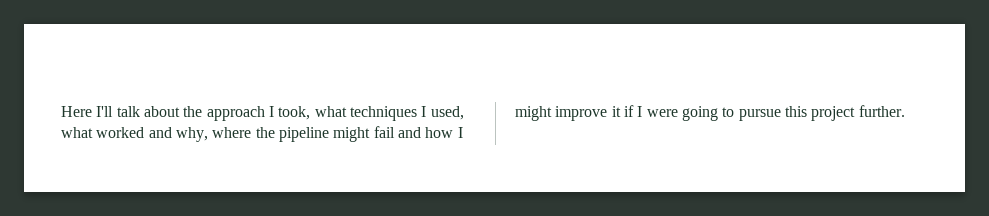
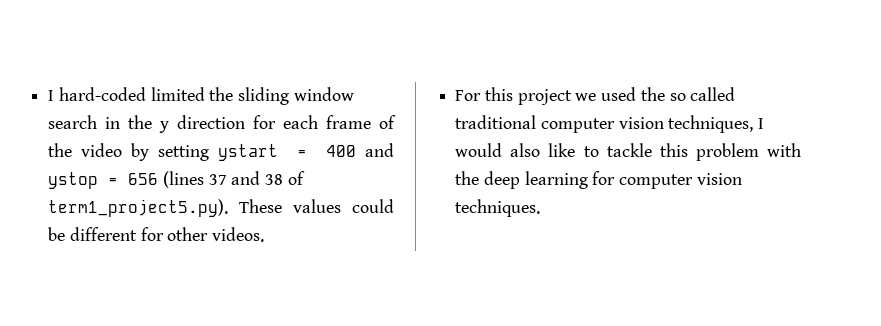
[61,106,464,121] [61,126,463,142] [515,105,905,121] Here I'll talk about the approach I took, what techniques I used, what worked and why, where the pipeline might fail and how I might improve it if I were going to pursue this project further. -> [48,87,354,105] [48,115,396,133] [48,143,394,161] [48,171,305,189] [48,199,394,217] [48,227,265,242] [455,87,736,105] [455,115,765,133] [455,143,801,161] [455,171,742,189] [455,199,541,217] I hard-coded limited the sliding window search in the y direction for each frame of the video by setting ystart = 400 and ystop = 656 (lines 37 and 38 of term1_project5.py). These values could be different for other videos. // For this project we used the so called traditional computer vision techniques, I would also like to tackle this problem with the deep learning for computer vision techniques.

